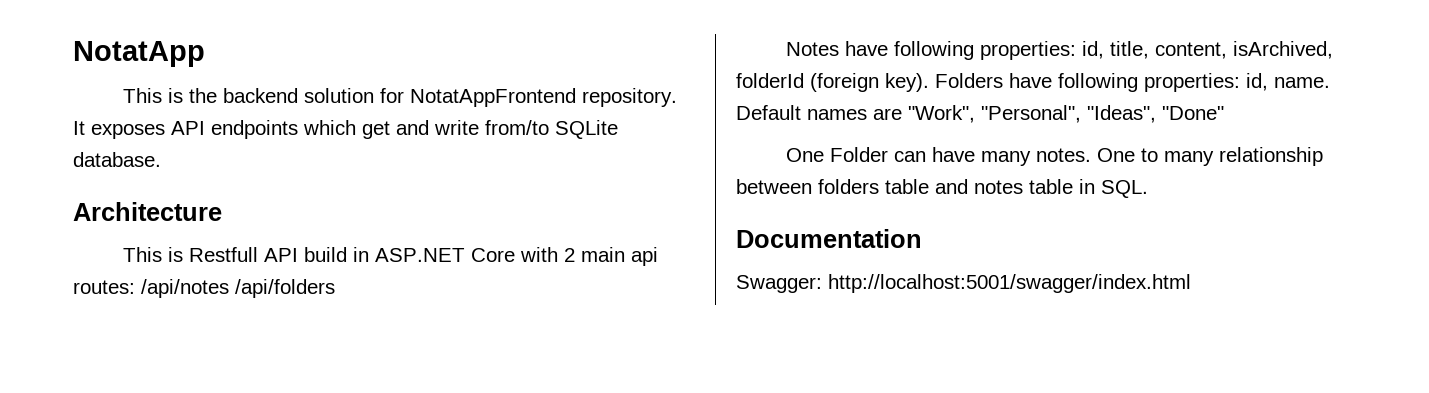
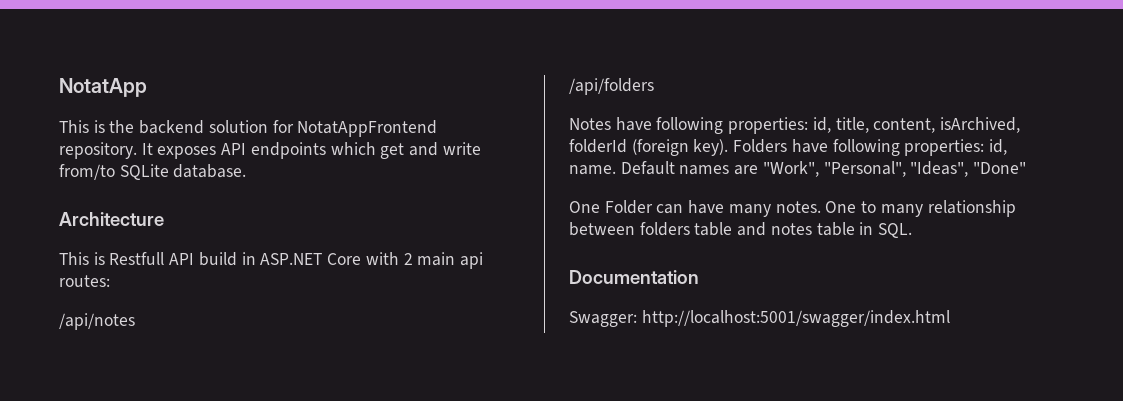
(135, 287) none -> (110, 281) //
(229, 288) none -> (135, 321) //

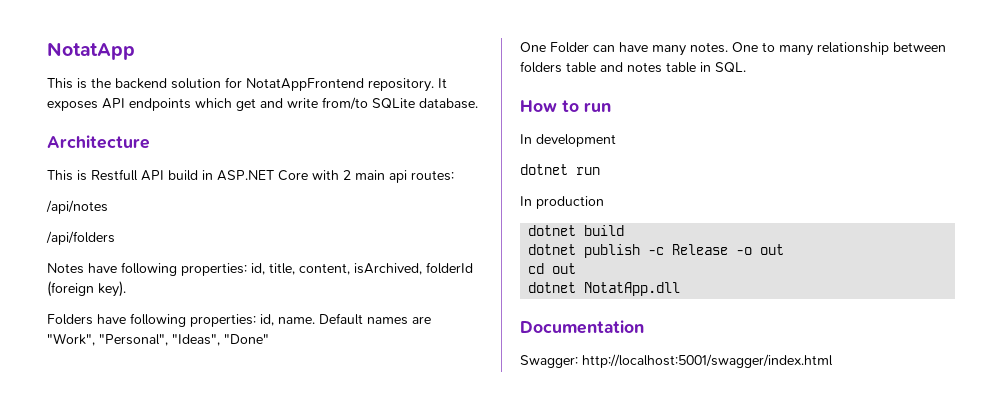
(729, 147) none -> (126, 289) //
(913, 230) none -> [520,100,611,112] [520,134,616,147] [520,164,600,175] [520,196,604,209] [528,225,625,236] [528,244,785,258] [528,263,577,274] [528,282,681,296] // How to run // In development // dotnet run // In production // dotnet build // dotnet publish -c Release -o out // cd out // dotnet NotatApp.dll

